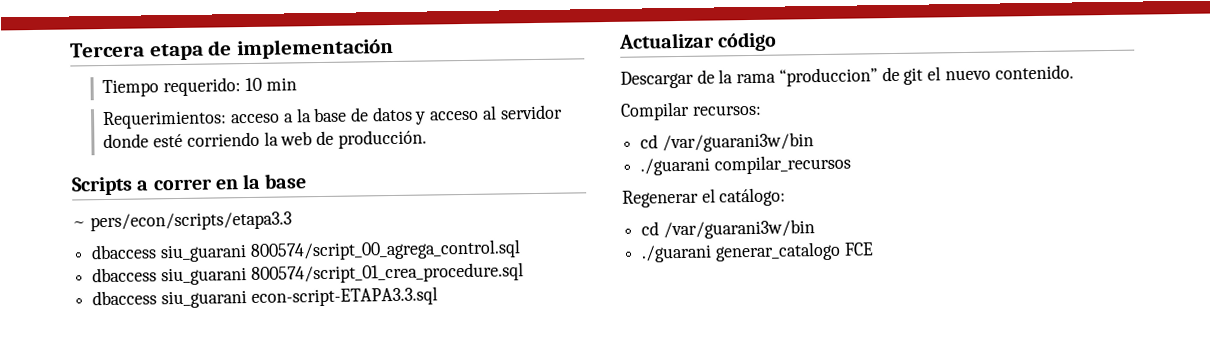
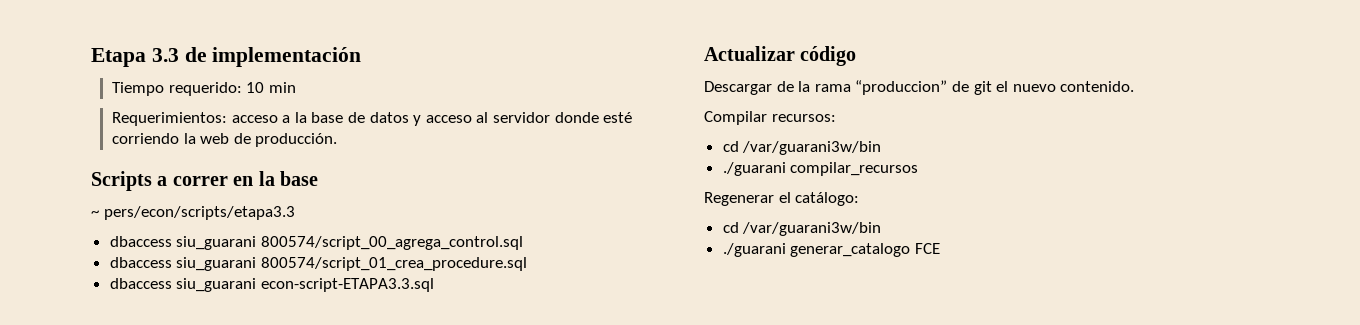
[70,42,204,61] Tercera etapa -> [91,48,179,67] Etapa 3.3

